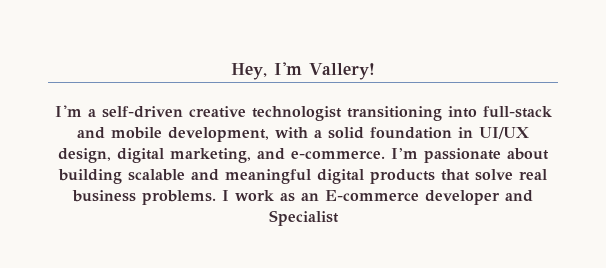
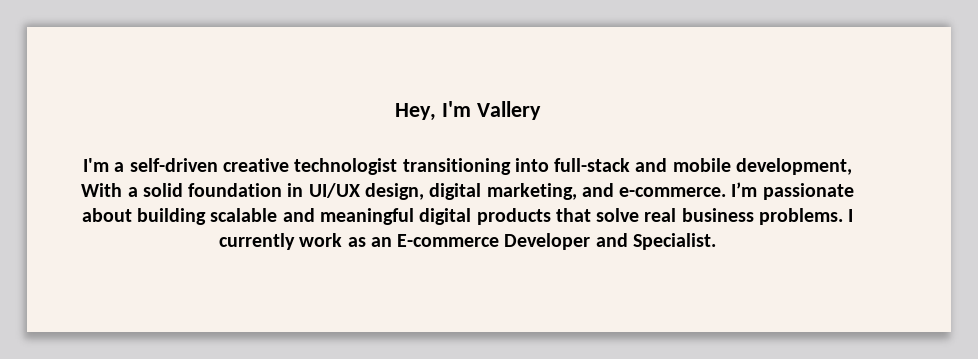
[309,63,375,80] Vallery! -> [476,101,541,120] Vallery
[275,127,308,139] with -> [81,183,123,197] With
(229, 195) none -> [219,233,296,250] currently
[425,190,533,205] [268,210,339,226] developer and Specialist -> [504,233,716,250] Developer and Specialist.

